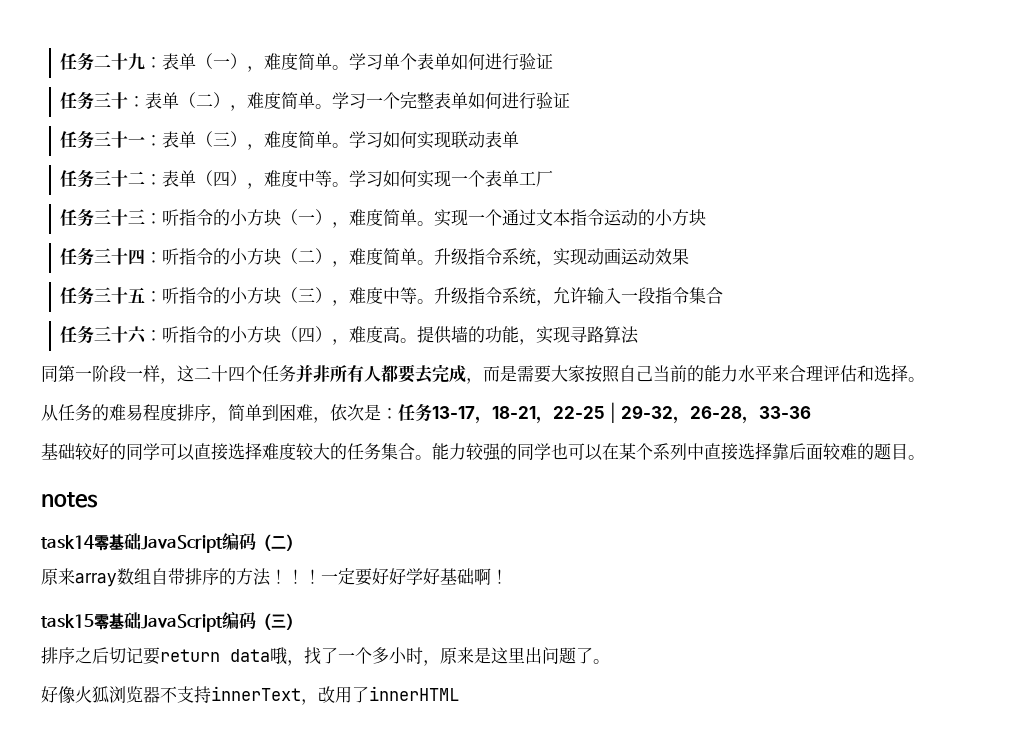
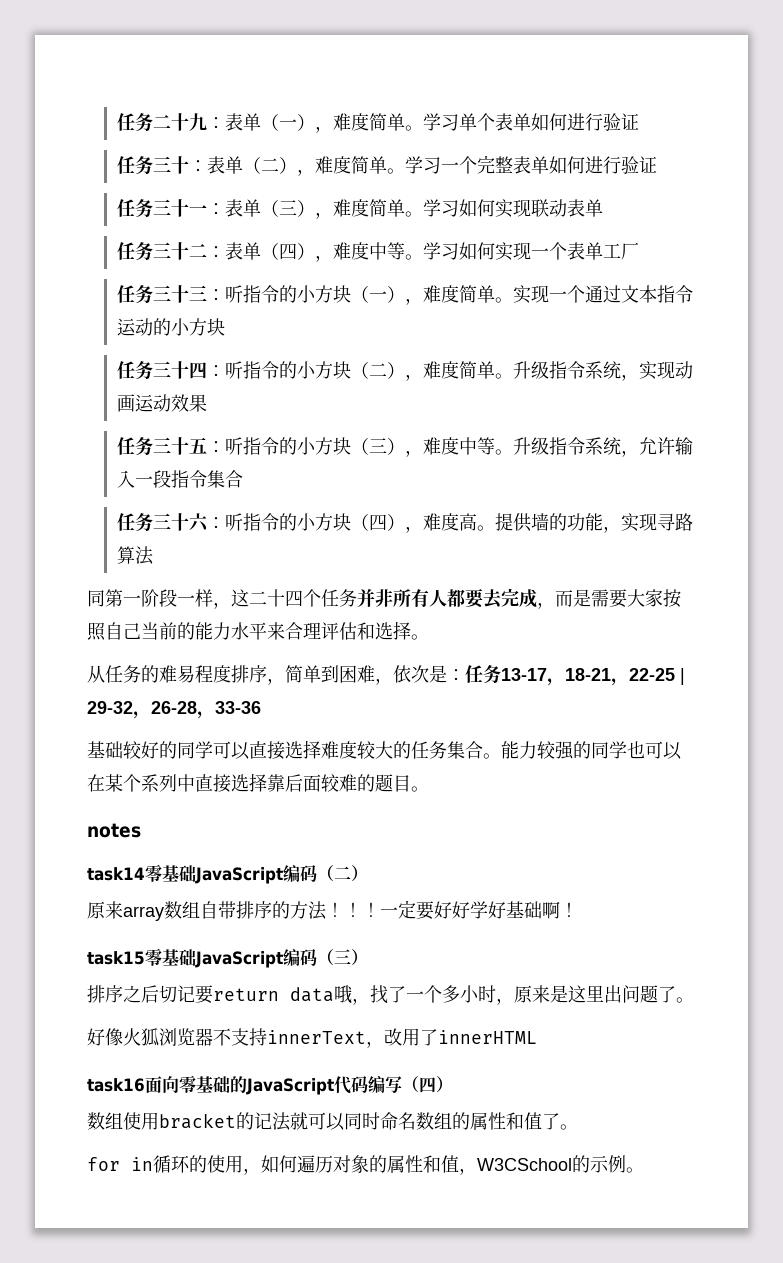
(459, 693) none -> [87,1075,453,1095] [87,1112,578,1131] [87,1155,644,1175] // task16面向零基础的JavaScript代码编写（四） // 数组使用bracket的记法就可以同时命名数组的属性和值了。 // for in循环的使用，如何遍历对象的属性和值，W3CSchool的示例。

